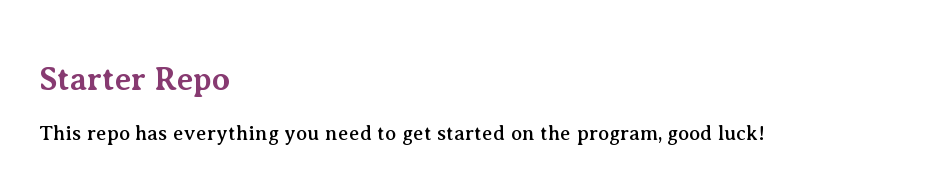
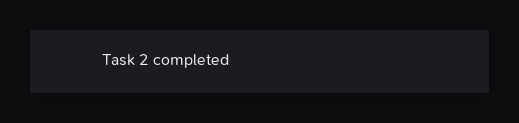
[39,67,230,97] [39,125,765,145] Starter Repo // This repo has everything you need to get started on the program, good luck! -> [102,54,229,68] Task 2 completed

